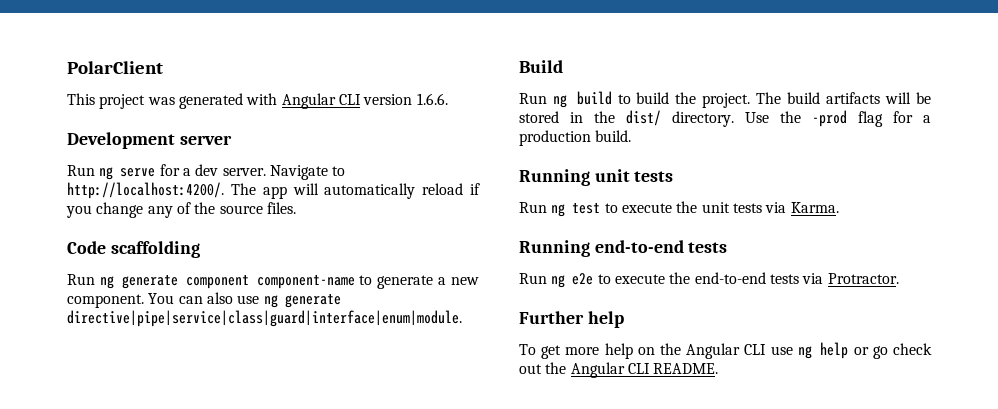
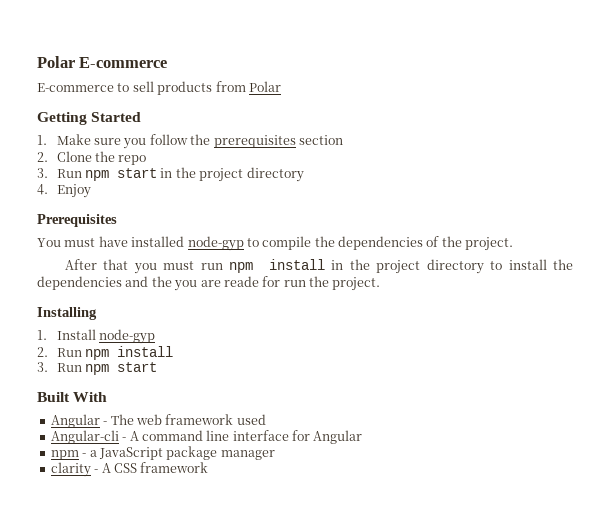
[67,61,163,74] [67,93,448,109] [67,132,232,149] [67,164,346,180] [67,182,480,199] [66,202,296,218] [67,241,200,258] [67,274,480,289] [67,292,341,308] [67,310,462,327] [519,60,563,73] [519,91,931,108] [519,110,931,127] [519,130,632,146] [519,169,674,186] [519,201,839,217] [519,240,728,257] [519,272,899,288] [519,311,624,328] [519,342,932,359] [519,362,719,378] PolarClient // This project was generated with Angular CLI version 1.6.6. // Development server // Run ng serve for a dev server. Navigate to http://localhost:4200/. The app will automatically reload if you change any of the source files. // Code scaffolding // Run ng generate component component-name to generate a new component. You can also use ng generate directive|pipe|service|class|guard|interface|enum|module. // Build // Run ng build to build the project. The build artifacts will be stored in the dist/ directory. Use the -prod flag for a production build. // Running unit tests // Run ng test to execute the unit tests via Karma. // Running end-to-end tests // Run ng e2e to execute the end-to-end tests via Protractor. // Further help // To get more help on the Angular CLI use ng help or go check out the Angular CLI README. -> [37,56,168,68] [37,81,281,95] [37,112,142,125] [37,134,343,149] [37,151,147,165] [37,167,304,182] [37,184,91,198] [37,214,117,227] [37,236,514,251] [64,259,574,274] [37,276,381,291] [37,307,97,320] [37,329,156,344] [37,346,174,360] [37,362,158,375] [37,392,108,402] [50,414,266,428] [50,430,363,444] [50,446,275,460] [50,462,209,477] Polar E-commerce // E-commerce to sell products from Polar // Getting Started // 1. Make sure you follow the prerequisites section // 2. Clone the repo // 3. Run npm start in the project directory // 4. Enjoy // Prerequisites // You must have installed node-gyp to compile the dependencies of the project. // After that you must run npm install in the project directory to install the dependencies and the you are reade for run the project. // Installing // 1. Install node-gyp // 2. Run npm install // 3. Run npm start // Built With // Angular - The web framework used // Angular-cli - A command line interface for Angular // npm - a JavaScript package manager // clarity - A CSS framework

